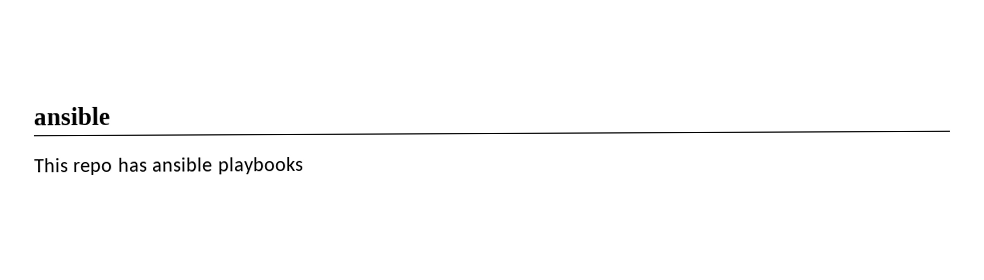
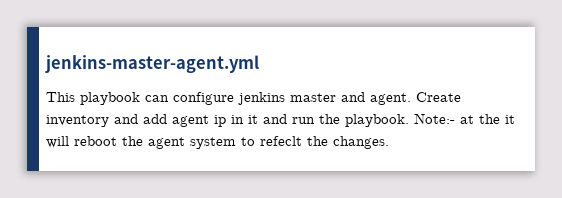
[33,106,110,126] ansible -> [45,55,259,73] jenkins-master-agent.yml
[73,156,304,176] repo has ansible playbooks -> [80,92,461,105] [46,113,515,127] [46,136,389,149] playbook can configure jenkins master and agent. Create inventory and add agent ip in it and run the playbook. Note:- at the it will reboot the agent system to refeclt the changes.

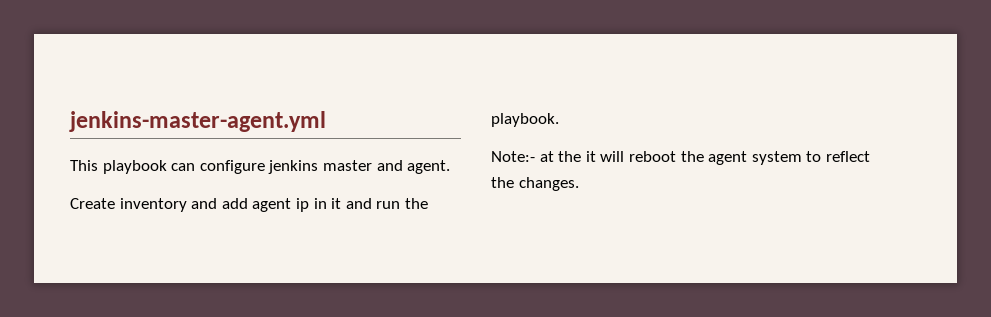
(411, 99) none -> (451, 167) //
(409, 120) none -> (559, 120) //
[260,136,302,146] refeclt -> [825,151,870,162] reflect

